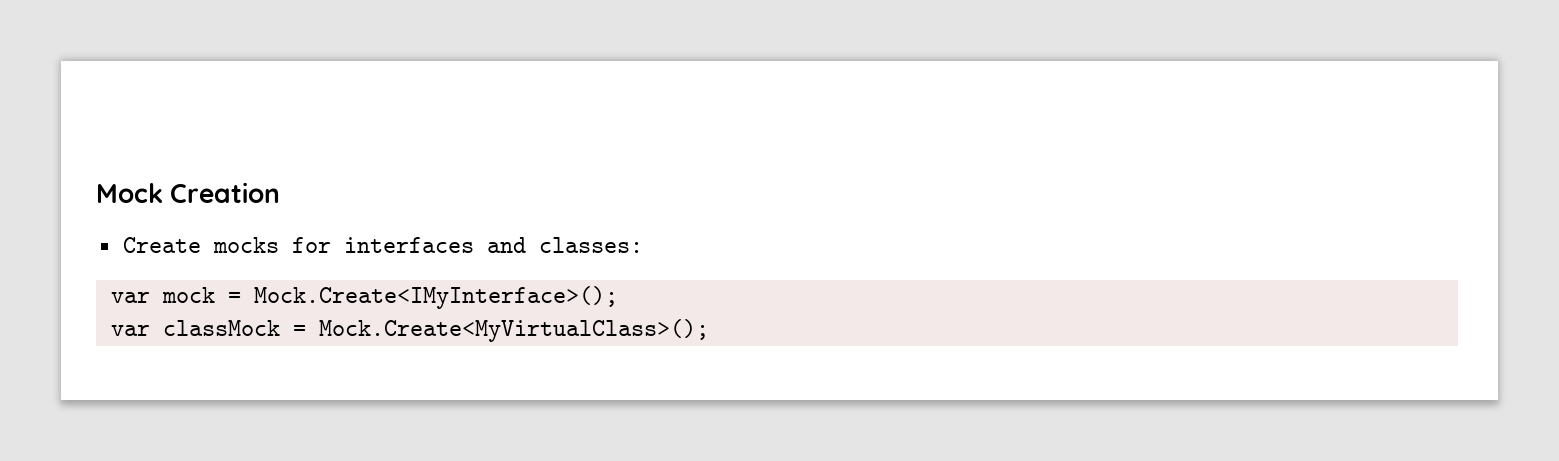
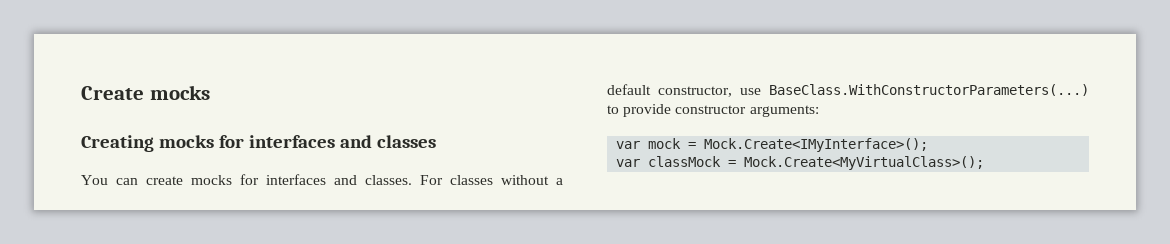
[96,182,281,203] [122,237,643,253] Mock Creation // Create mocks for interfaces and classes: -> [81,85,210,100] [81,135,436,152] [81,174,563,185] [607,84,1089,97] [607,104,819,117] Create mocks // Creating mocks for interfaces and classes // You can create mocks for interfaces and classes. For classes without a default constructor, use BaseClass.WithConstructorParameters(...) to provide constructor arguments:

